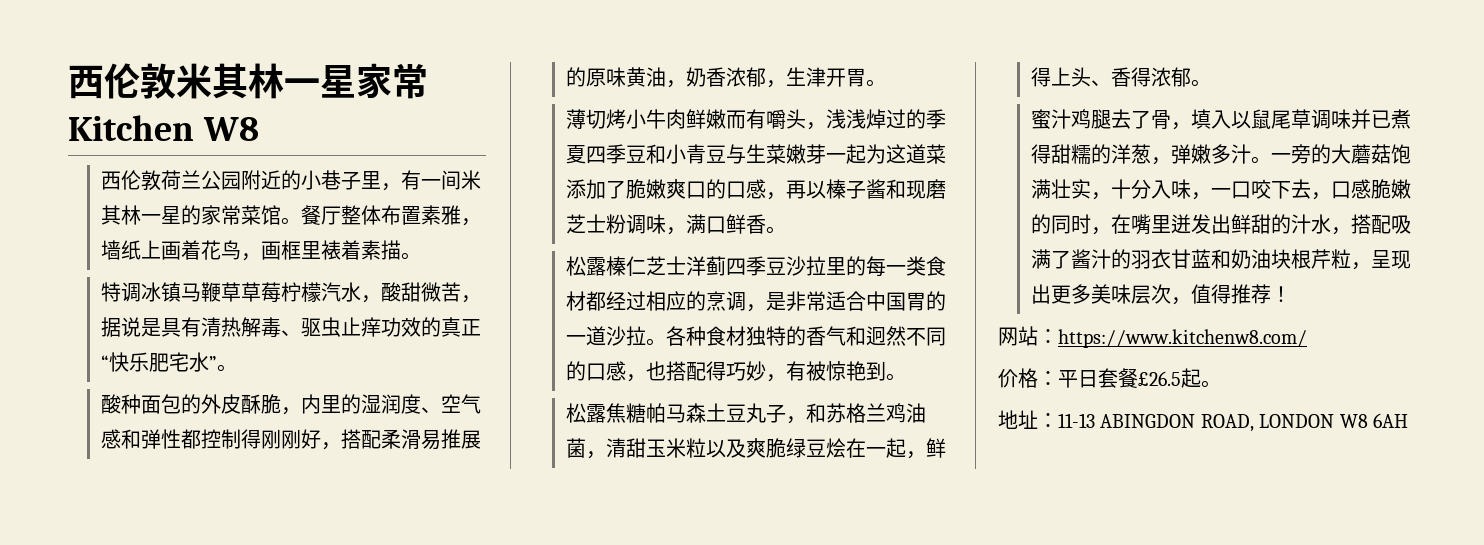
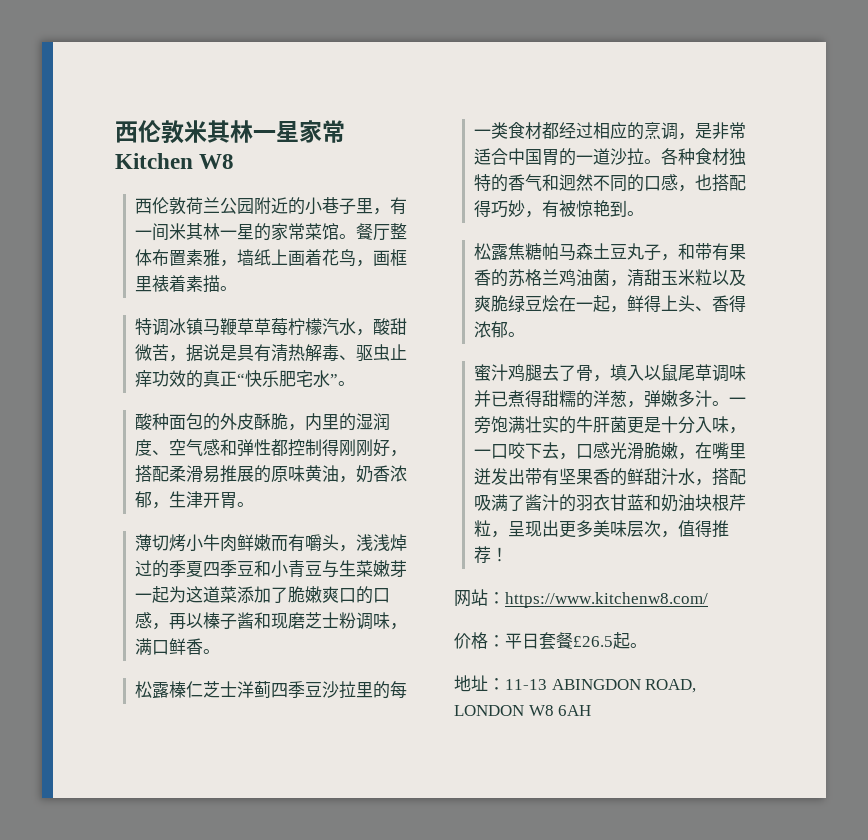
(827, 413) none -> [695,243,747,261] [474,269,509,287] 带有果香的
[1311,144,1412,164] [1031,179,1112,200] 的大蘑菇饱满壮实， -> [491,416,662,434] 饱满壮实的牛肝菌更是
[1371,179,1412,199] [1031,214,1092,234] 脆嫩的同时 -> [610,442,679,460] 光滑脆嫩
[1231,214,1292,234] 鲜甜的 -> [525,468,662,486] 带有坚果香的鲜甜

